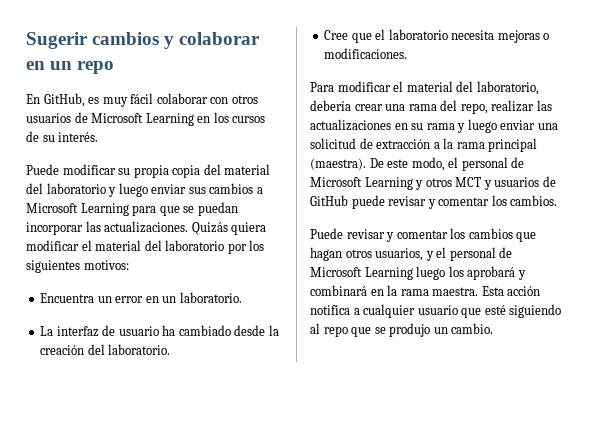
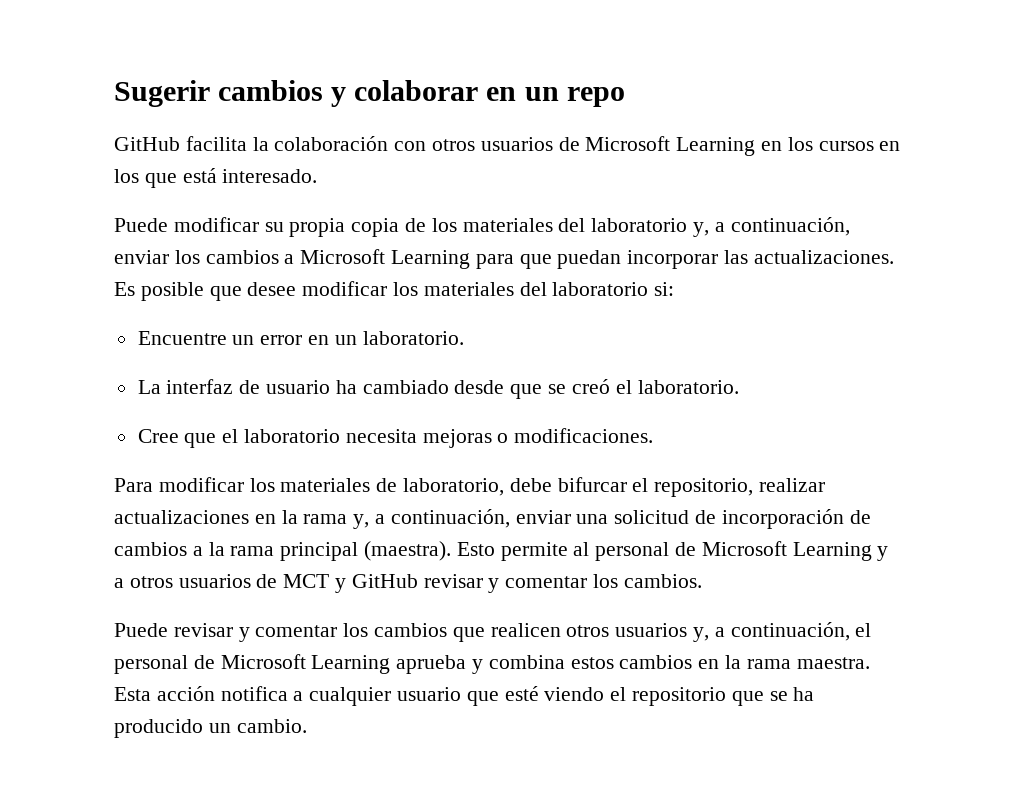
[26,93,208,107] En GitHub, es muy fácil colaborar -> [114,136,389,151] GitHub facilita la colaboración
[26,131,99,142] de su interés. -> [879,141,901,151] [114,168,318,188] en los que está interesado.
[203,164,271,175] [26,183,206,197] del material del laboratorio y luego enviar sus -> [405,217,850,237] [114,250,200,264] de los materiales del laboratorio y, a continuación, enviar los
[183,206,195,213] se -> (552, 261) none
[191,222,267,235] [26,240,265,254] [26,260,129,273] [40,293,95,303] Quizás quiera modificar el material del laboratorio por los siguientes motivos: // Encuentra -> [114,281,675,301] [137,331,227,345] Es posible que desee modificar los materiales del laboratorio si: // Encuentre
[268,325,279,336] [40,344,105,355] la creación del -> [510,379,632,399] que se creó el
[393,81,539,95] [310,100,552,114] [310,119,497,133] el material del laboratorio, debería crear una rama del repo, realizar las actualizaciones en su rama y luego -> [249,477,826,497] [114,509,510,529] los materiales de laboratorio, debe bifurcar el repositorio, realizar actualizaciones en la rama y, a continuación,
[376,139,431,149] extracción -> [721,509,871,529] [114,542,187,556] incorporación de cambios
[369,157,459,171] De este modo, el -> [456,542,590,561] Esto permite al
[425,176,556,190] [310,195,385,209] otros MCT y usuarios de GitHub puede -> [114,574,418,593] a otros usuarios de MCT y GitHub
[310,247,513,261] [310,266,526,280] [310,285,367,296] hagan otros usuarios, y el personal de Microsoft Learning luego los aprobará y combinará -> [490,622,872,642] [114,654,693,674] realicen otros usuarios y, a continuación, el personal de Microsoft Learning aprueba y combina estos cambios
[509,304,562,318] [310,323,431,337] siguiendo al repo que se produjo -> [544,687,815,706] [114,719,203,738] viendo el repositorio que se ha producido

